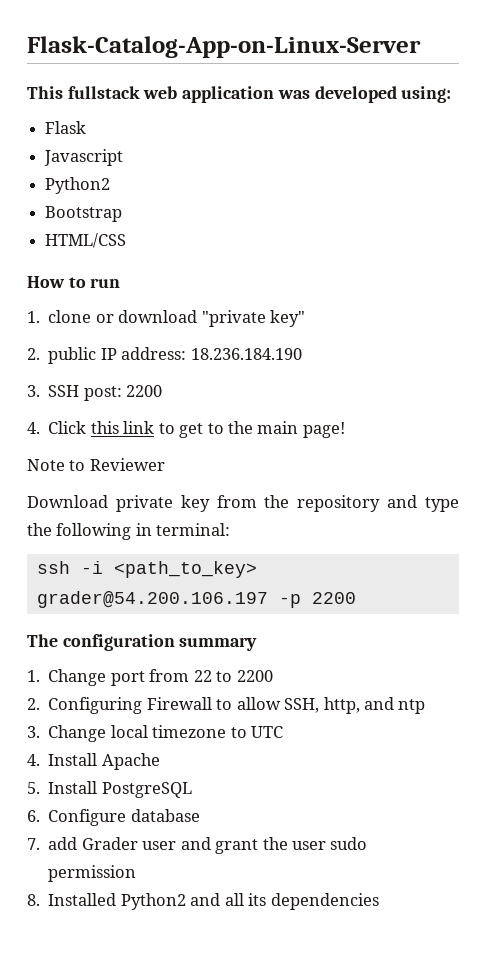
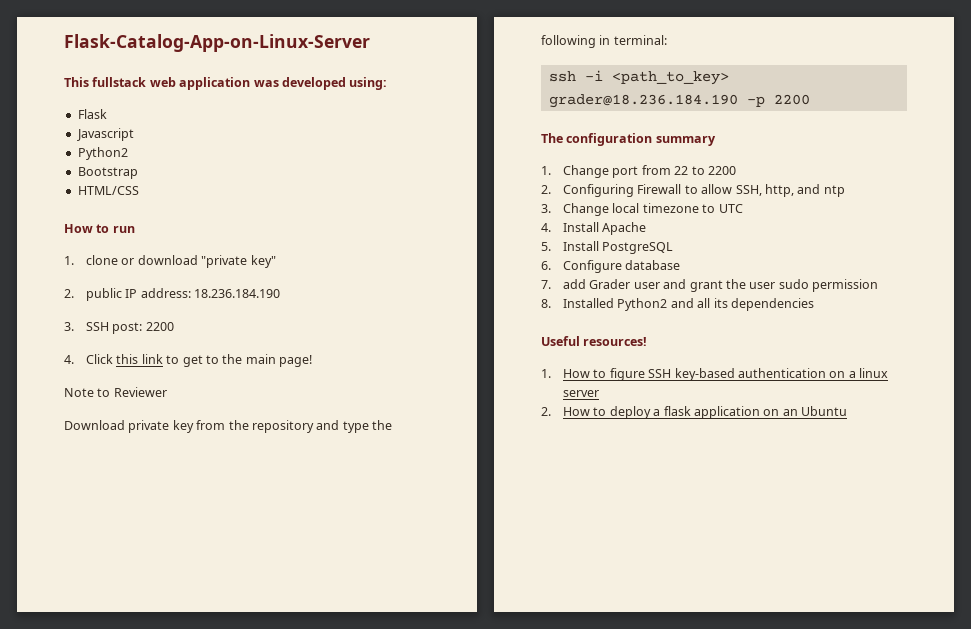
[36,591,268,608] grader@54.200.106.197 -> [548,94,738,108] grader@18.236.184.190
(379, 901) none -> [541,336,648,346] [541,368,889,381] [563,390,600,397] [541,406,848,419] // Useful resources! // 1. How to figure SSH key-based authentication on a linux server // 2. How to deploy a flask application on an Ubuntu

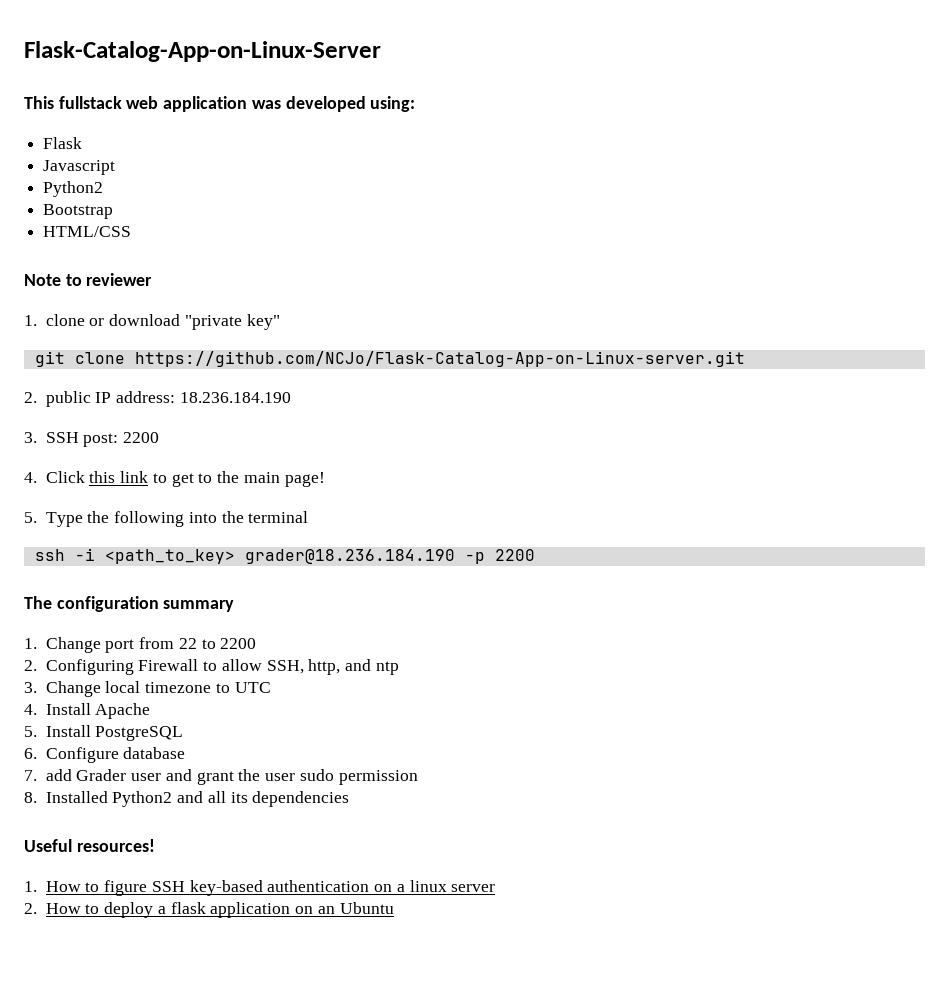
[64,224,135,233] How to run -> [24,273,153,286] Note to reviewer
(276, 261) none -> [34,351,745,367] // git clone https://github.com/NCJo/Flask-Catalog-App-on-Linux-server.git
[64,387,167,397] [64,420,392,433] [541,35,667,48] Note to Reviewer // Download private key from the repository and type the following in terminal: -> [24,511,309,527] 5. Type the following into the terminal

